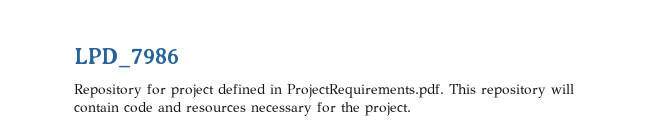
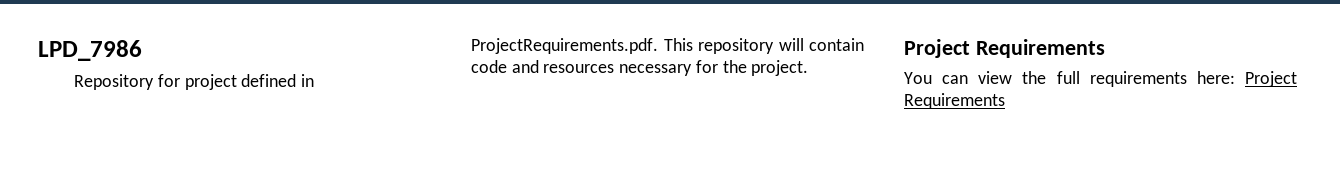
(411, 109) none -> [904,39,1105,58] [904,71,1297,87] [904,93,1005,109] // Project Requirements // You can view the full requirements here: Project Requirements

